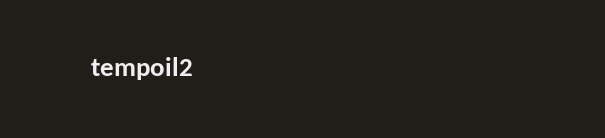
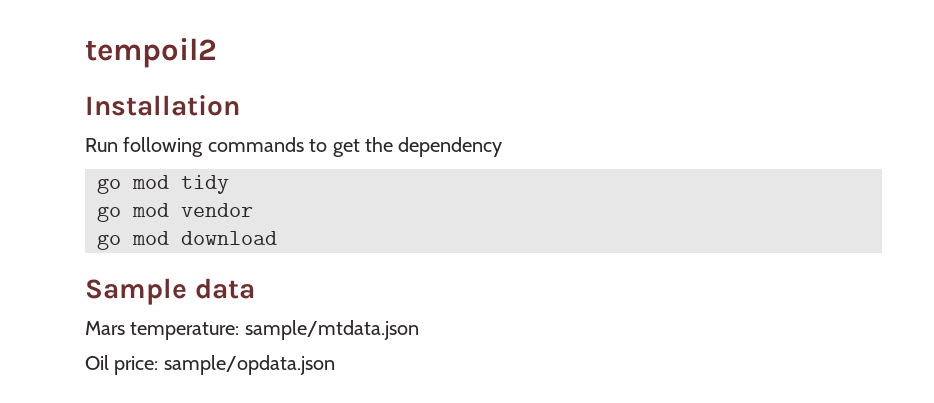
(193, 68) none -> [85,95,240,116] [85,137,503,157] [97,175,229,194] [97,203,253,222] [97,231,277,250] [85,278,255,305] [85,320,419,340] [85,355,335,375] // Installation // Run following commands to get the dependency // go mod tidy // go mod vendor // go mod download // Sample data // Mars temperature: sample/mtdata.json // Oil price: sample/opdata.json

